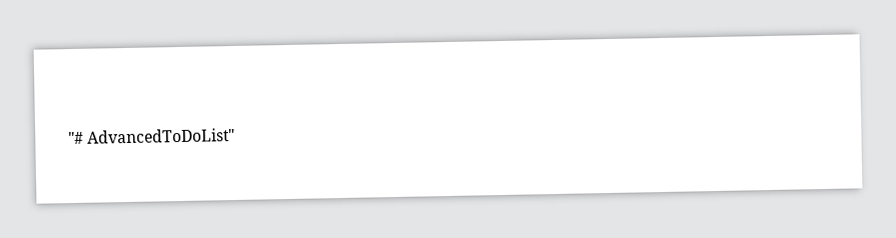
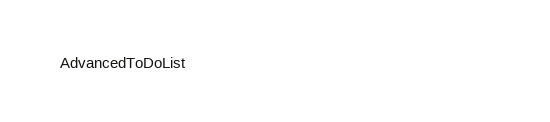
[68,127,236,145] "# AdvancedToDoList" -> [60,57,186,68] AdvancedToDoList

